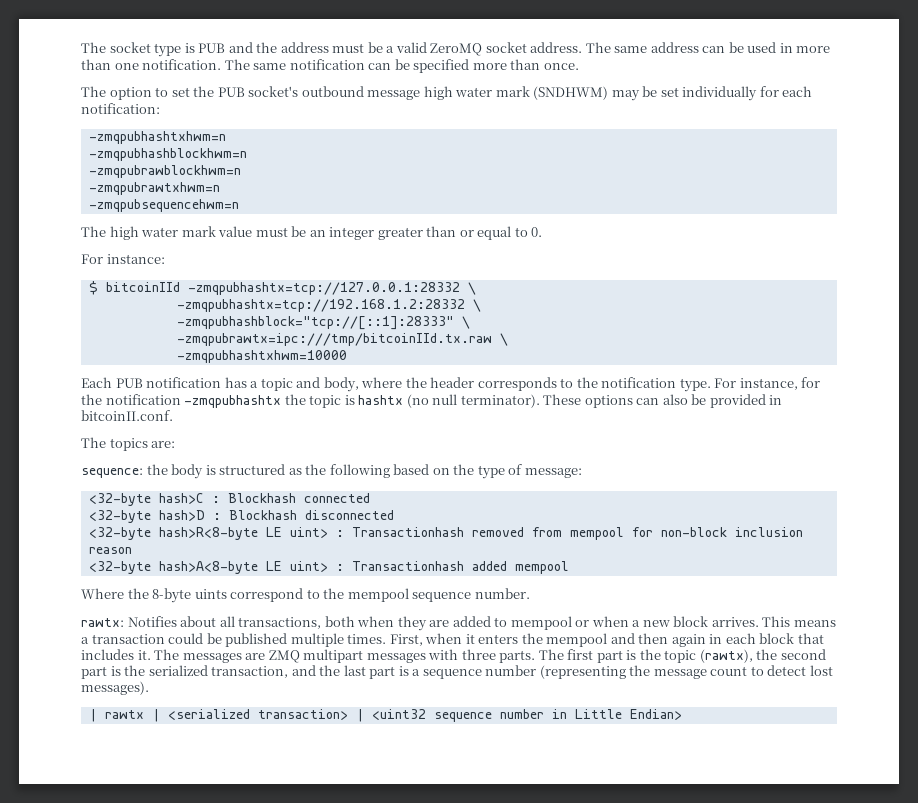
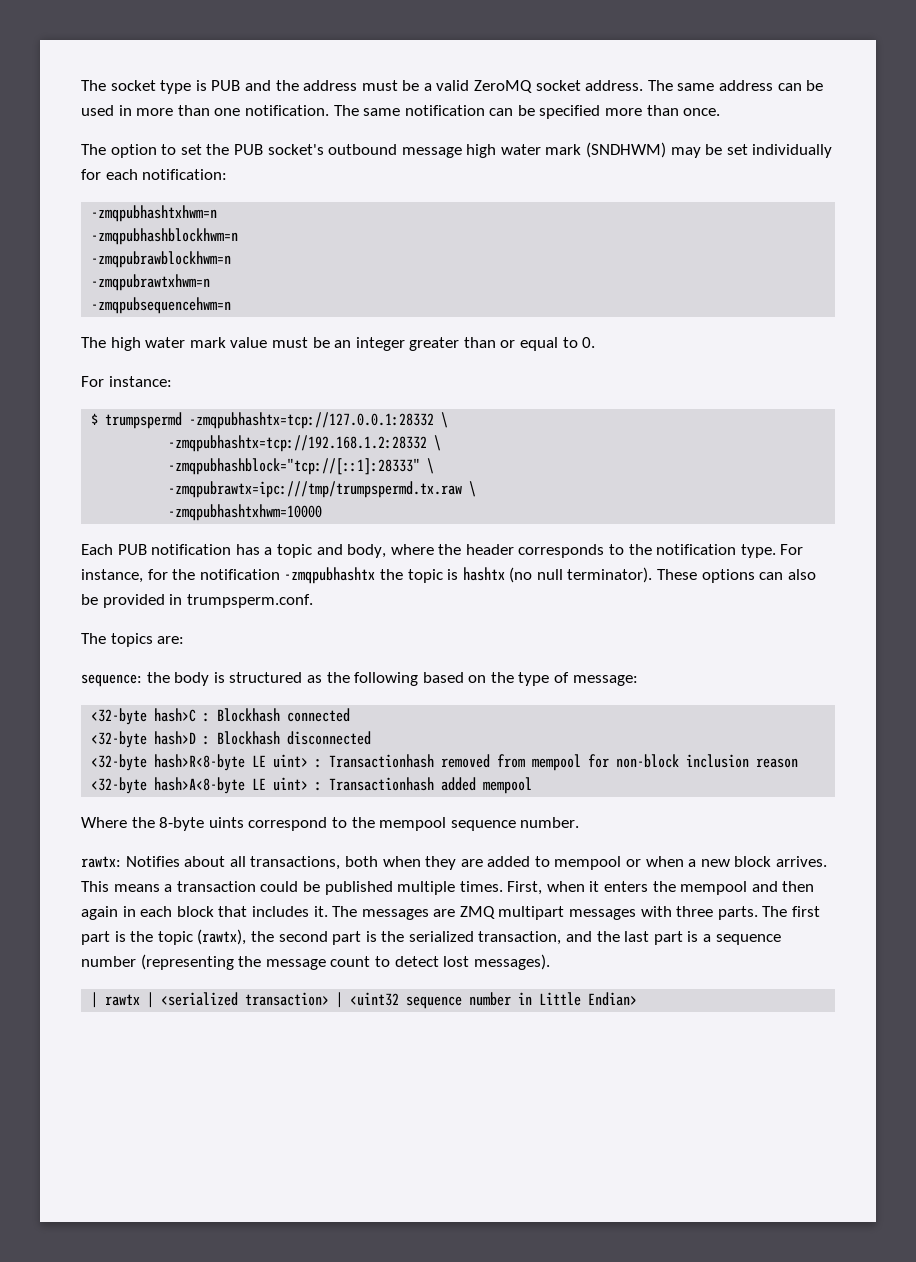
[105,282,180,292] bitcoinIId -> [105,412,183,429] trumpspermd
[176,333,492,346] -zmqpubrawtx=ipc:///tmp/bitcoinIId.tx.raw -> [168,481,463,498] -zmqpubrawtx=ipc:///tmp/trumpspermd.tx.raw
[81,410,173,421] bitcoinII.conf. -> [186,594,313,608] trumpsperm.conf.

